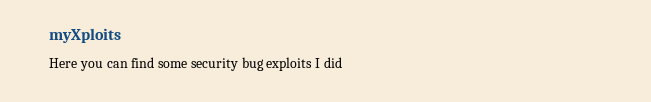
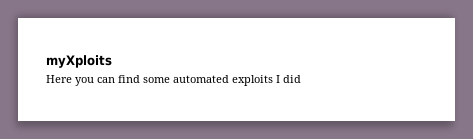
[190,57,264,71] security bug -> [173,75,229,83] automated

